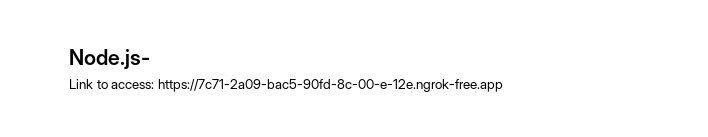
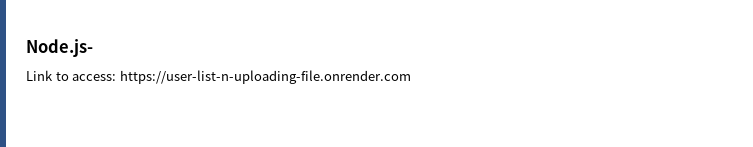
[157,79,503,92] https://7c71-2a09-bac5-90fd-8c-00-e-12e.ngrok-free.app -> [119,70,411,84] https://user-list-n-uploading-file.onrender.com

